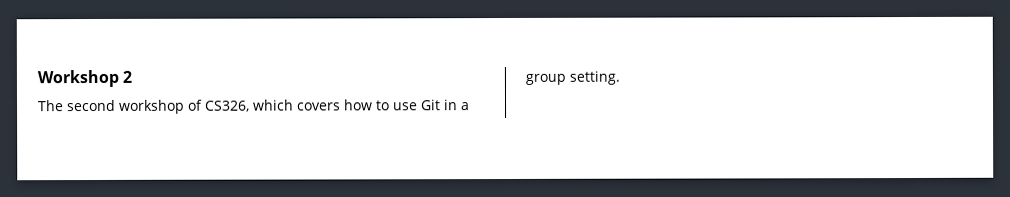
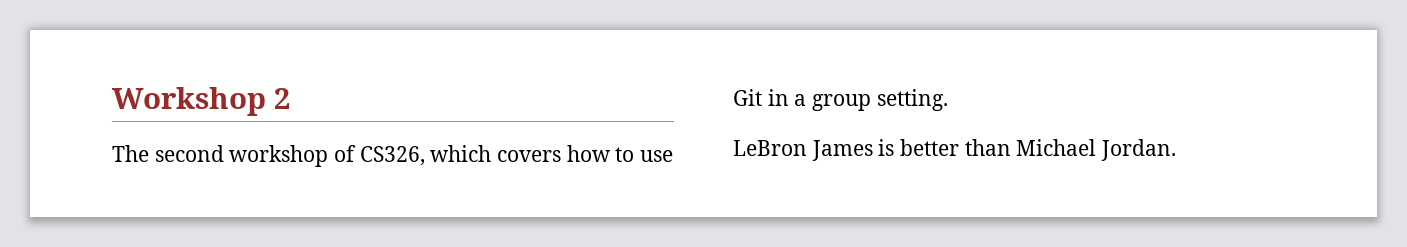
(620, 77) none -> [733,139,1177,161] // LeBron James is better than Michael Jordan.

